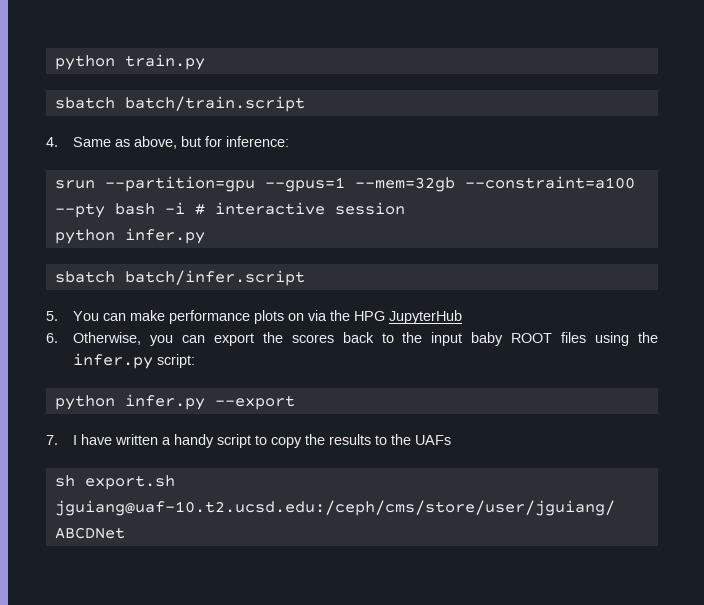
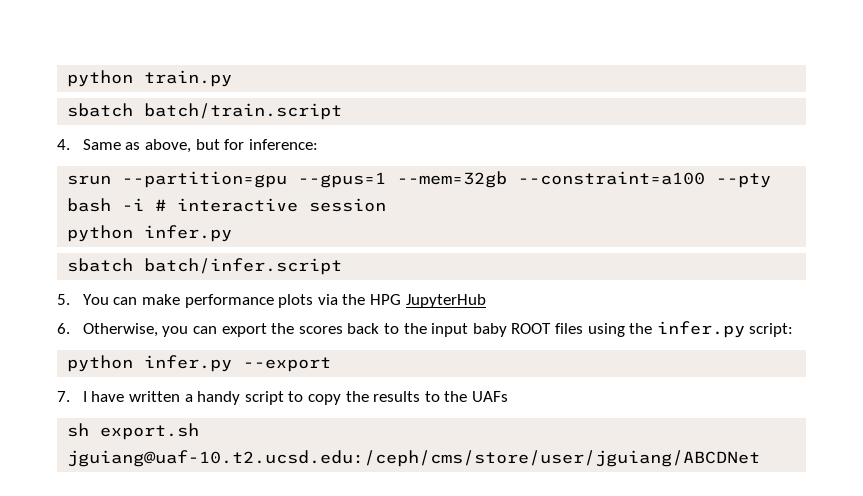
[288,313,305,321] on -> (314, 301) none

